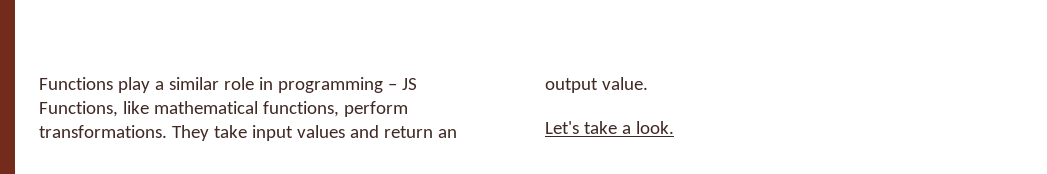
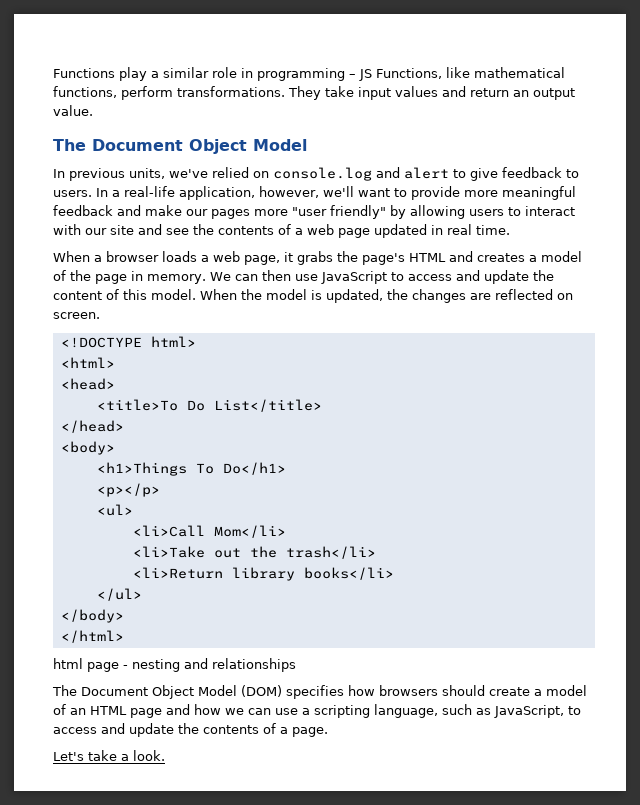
(648, 83) none -> [53,139,307,154] [53,167,579,181] [53,186,576,200] [53,205,575,219] [53,224,510,238] [53,251,582,265] [53,270,554,284] [53,289,573,303] [53,312,100,319] [60,336,196,348] [60,357,115,368] [60,378,115,390] [96,399,322,412] [60,420,124,433] [60,441,115,455] [96,462,286,476] [96,483,160,497] [96,504,133,516] [132,525,286,538] [132,546,376,559] [132,567,394,581] [96,588,142,601] [60,609,124,623] [60,630,124,643] [53,658,296,672] [52,685,587,699] [53,704,581,718] [53,723,328,737] // The Document Object Model // In previous units, we've relied on console.log and alert to give feedback to users. In a real-life application, however, we'll want to provide more meaningful feedback and make our pages more "user friendly" by allowing users to interact with our site and see the contents of a web page updated in real time. // When a browser loads a web page, it grabs the page's HTML and creates a model of the page in memory. We can then use JavaScript to access and update the content of this model. When the model is updated, the changes are reflected on screen. // <!DOCTYPE html> // <html> // <head> // <title>To Do List</title> // </head> // <body> // <h1>Things To Do</h1> // <p></p> // <ul> // <li>Call Mom</li> // <li>Take out the trash</li> // <li>Return library books</li> // </ul> // </body> // </html> // html page - nesting and relationships // The Document Object Model (DOM) specifies how browsers should create a model of an HTML page and how we can use a scripting language, such as JavaScript, to access and update the contents of a page.

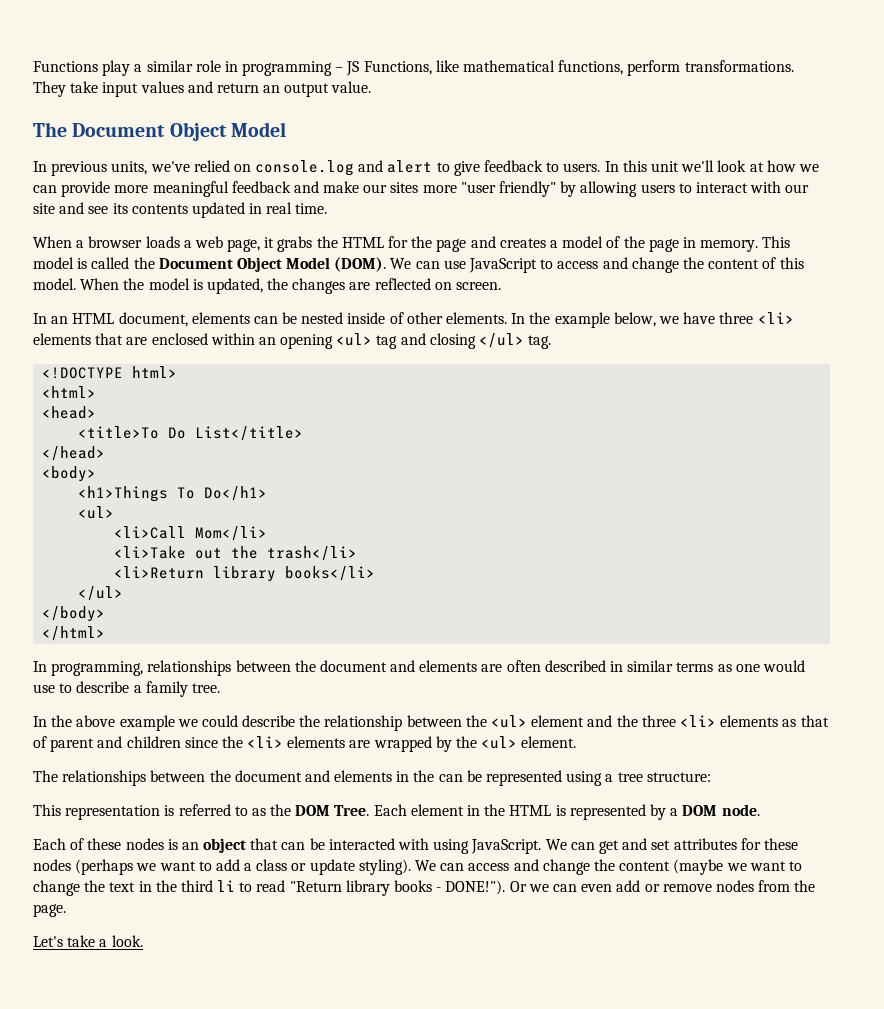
[112,186,407,200] a real-life application, however, we'll want to -> [622,160,819,172] [33,185,57,193] this unit we'll look at how we can
[211,209,250,219] pages -> [390,182,419,193] sites
[193,224,370,238] the contents of a web page -> [112,203,188,214] its contents
[362,253,446,265] page's HTML -> [341,236,467,252] HTML for the page
[209,270,291,281] We can then -> [762,236,791,248] [33,257,440,272] This model is called the Document Object Model (DOM). We can
[483,270,529,284] update -> [631,257,679,273] change
(100, 315) none -> [33,312,794,328] [33,333,552,349] // In an HTML document, elements can be nested inside of other elements. In the example below, we have three <li> elements that are enclosed within an opening <ul> tag and closing </ul> tag.
[96,483,160,497] // <p></p> -> (268, 493) none
[53,658,296,672] [52,685,587,699] [53,704,581,718] [53,723,288,737] html page - nesting and relationships // The Document Object Model (DOM) specifies how browsers should create a model of an HTML page and how we can use a scripting language, such as JavaScript, to access and update the contents of a -> [33,660,805,676] [33,681,220,697] [33,715,829,731] [33,736,577,752] [33,770,711,786] [33,804,760,820] [33,838,798,854] [33,859,802,875] [33,880,816,896] In programming, relationships between the document and elements are often described in similar terms as one would use to describe a family tree. // In the above example we could describe the relationship between the <ul> element and the three <li> elements as that of parent and children since the <li> elements are wrapped by the <ul> element. // The relationships between the document and elements in the can be represented using a tree structure: // This representation is referred to as the DOM Tree. Each element in the HTML is represented by a DOM node. // Each of these nodes is an object that can be interacted with using JavaScript. We can get and set attributes for these nodes (perhaps we want to add a class or update styling). We can access and change the content (maybe we want to change the text in the third li to read "Return library books - DONE!"). Or we can even add or remove nodes from the

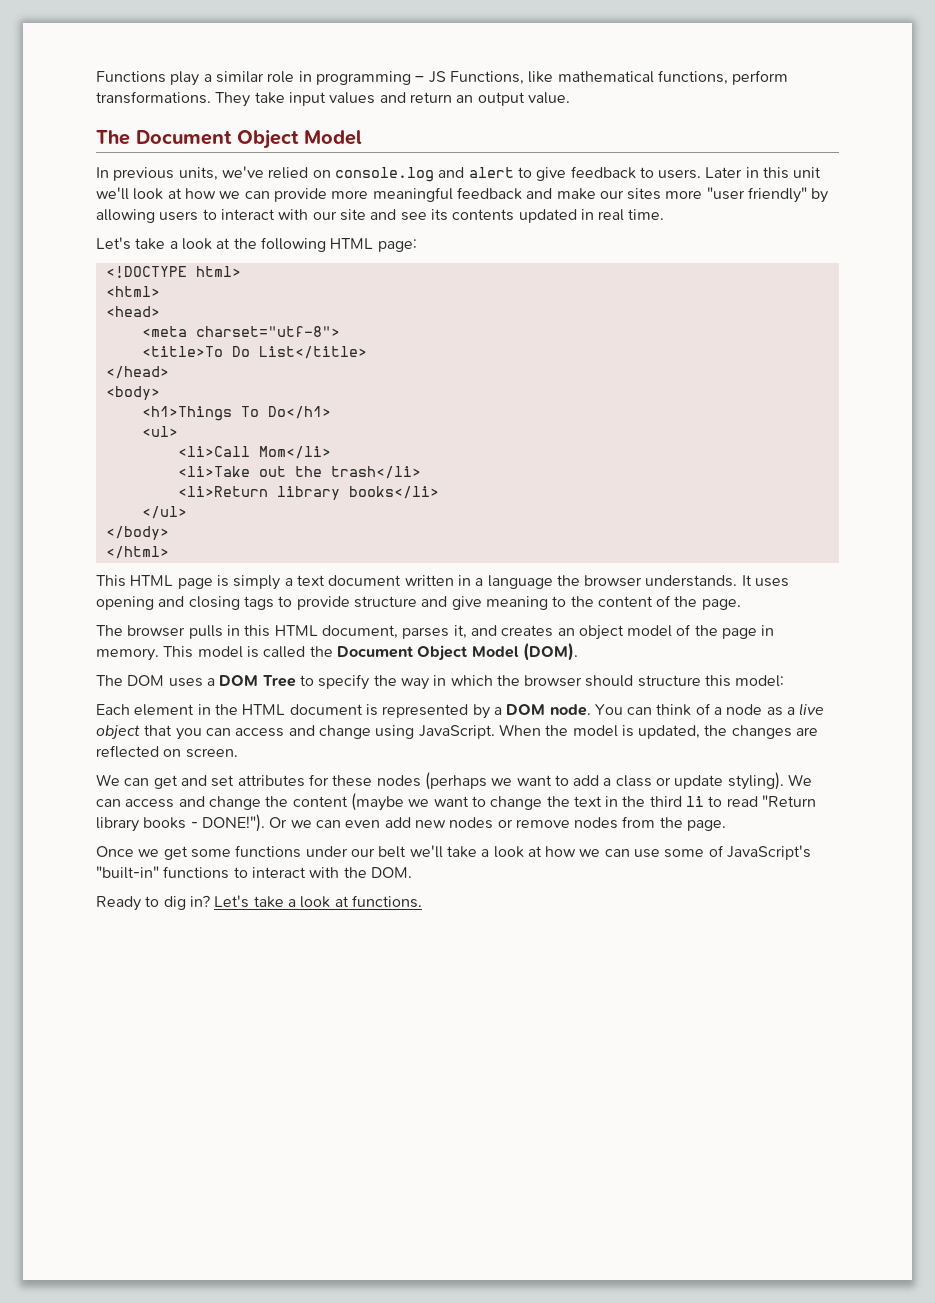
[604,161,619,172] In -> [705,167,759,178] Later in
[33,236,791,252] [33,257,804,273] [33,278,502,294] [33,312,794,328] [33,333,552,349] When a browser loads a web page, it grabs the HTML for the page and creates a model of the page in memory. This model is called the Document Object Model (DOM). We can use JavaScript to access and change the content of this model. When the model is updated, the changes are reflected on screen. // In an HTML document, elements can be nested inside of other elements. In the example below, we have three <li> elements that are enclosed within an opening <ul> tag and closing </ul> tag. -> [96,237,417,252] Let's take a look at the following HTML page:
(97, 412) none -> [141,326,340,337] // <meta charset="utf-8">
[33,660,805,676] [33,681,220,697] [33,715,829,731] [33,736,577,752] [33,770,711,786] [33,804,370,820] In programming, relationships between the document and elements are often described in similar terms as one would use to describe a family tree. // In the above example we could describe the relationship between the <ul> element and the three <li> elements as that of parent and children since the <li> elements are wrapped by the <ul> element. // The relationships between the document and elements in the can be represented using a tree structure: // This representation is referred to as the DOM Tree. -> [96,575,790,590] [96,595,741,610] [96,624,775,640] [96,643,578,661] [96,674,785,690] This HTML page is simply a text document written in a language the browser understands. It uses opening and closing tags to provide structure and give meaning to the content of the page. // The browser pulls in this HTML document, parses it, and creates an object model of the page in memory. This model is called the Document Object Model (DOM). // The DOM uses a DOM Tree to specify the way in which the browser should structure this model: //
(552, 810) none -> [289,704,363,715] document
[33,838,542,854] // Each of these nodes is an object that can be interacted with using JavaScript. -> [594,703,825,716] [96,724,819,740] [96,745,238,758] You can think of a node as a live object that you can access and change using JavaScript. When the model is updated, the changes are reflected on screen. //
(641, 886) none -> [414,817,494,829] new nodes
[33,935,143,947] Let's take a look. -> [96,845,812,860] [96,866,412,879] [96,895,422,911] Once we get some functions under our belt we'll take a look at how we can use some of JavaScript's "built-in" functions to interact with the DOM. // Ready to dig in? Let's take a look at functions.

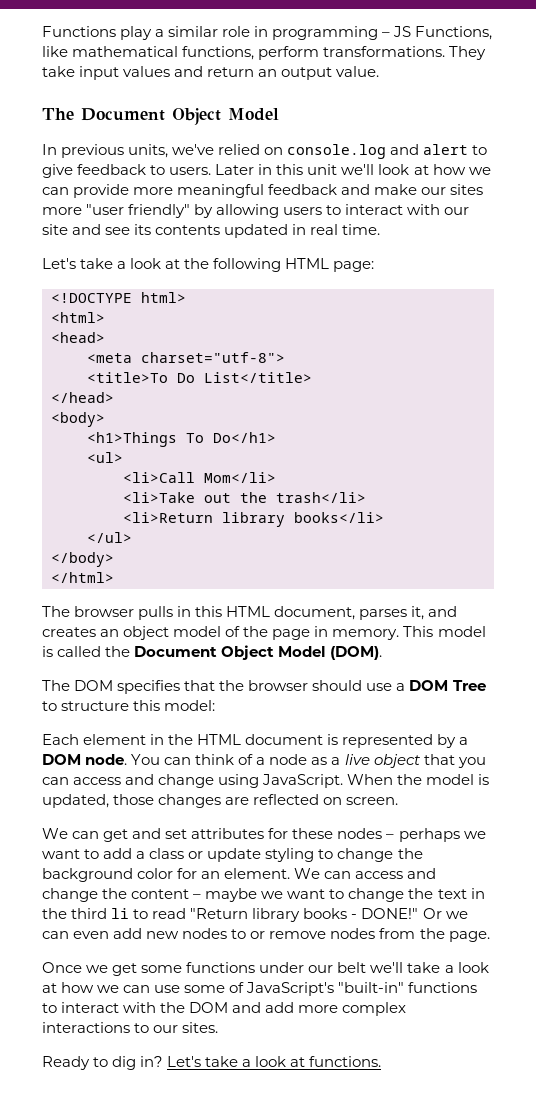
[96,575,790,590] [96,595,741,610] // This HTML page is simply a text document written in a language the browser understands. It uses opening and closing tags to provide structure and give meaning to the content of the page. -> (114, 577) none
[168,674,634,690] uses a DOM Tree to specify the way in which the browser should -> [117,680,486,694] [42,701,57,711] specifies that the browser should use a DOM Tree to
[704,725,728,736] the -> [113,794,155,805] those
[424,772,487,790] (perhaps -> [386,828,460,842] – perhaps
[727,772,784,790] styling). -> [265,848,423,862] [42,868,291,882] styling to change the background color for an element.
[350,793,404,811] (maybe -> [193,888,258,902] – maybe
[201,814,265,832] DONE!"). -> [361,908,419,919] DONE!"
(494, 823) none -> [231,929,247,939] to
[370,867,412,878] DOM. -> [189,1002,407,1016] [42,1022,219,1033] DOM and add more complex interactions to our sites.

